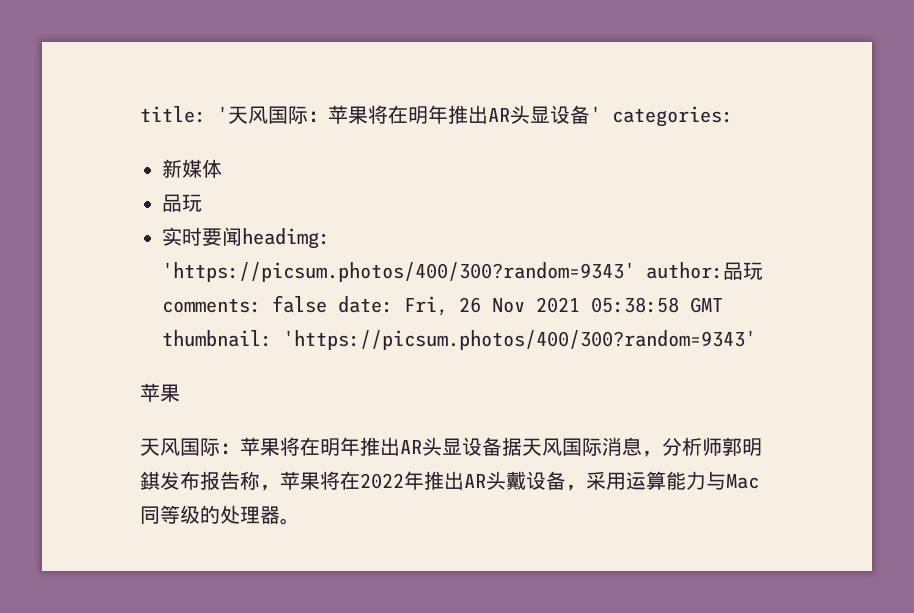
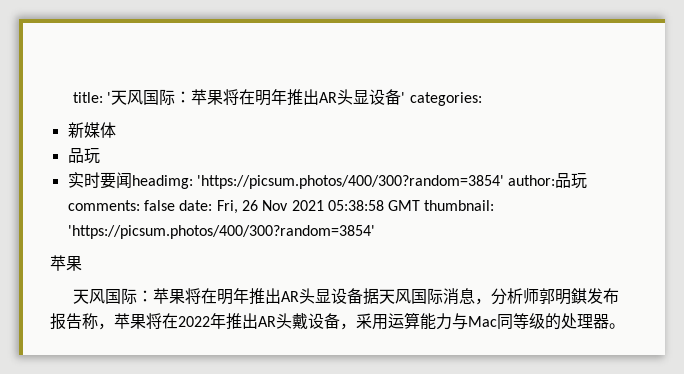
[162,262,635,282] 'https://picsum.photos/400/300?random=9343' -> [196,175,504,189] 'https://picsum.photos/400/300?random=3854'
[283,330,756,350] 'https://picsum.photos/400/300?random=9343' -> [67,225,375,239] 'https://picsum.photos/400/300?random=3854'

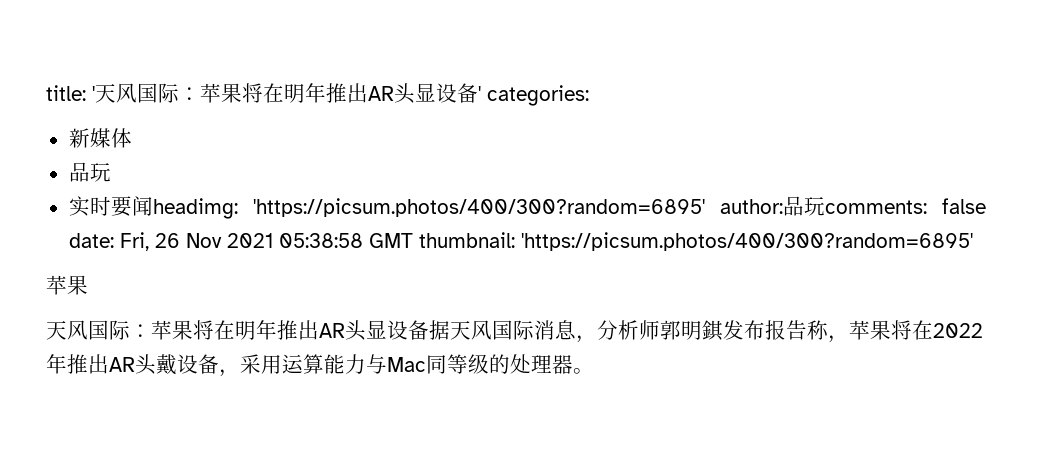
[196,175,504,189] 'https://picsum.photos/400/300?random=3854' -> [252,198,705,217] 'https://picsum.photos/400/300?random=6895'
[67,225,375,239] 'https://picsum.photos/400/300?random=3854' -> [520,232,973,251] 'https://picsum.photos/400/300?random=6895'

